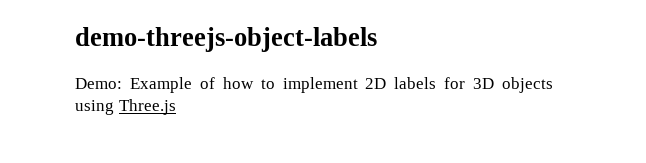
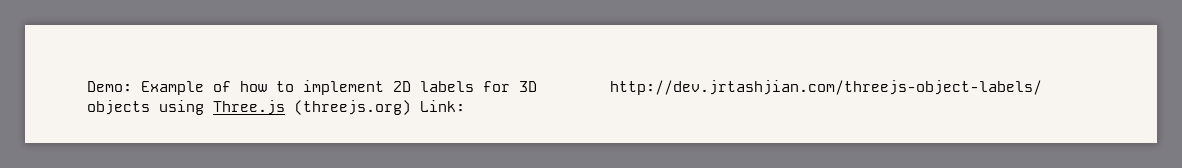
[75,27,377,52] demo-threejs-object-labels // -> (87, 86) none
(176, 107) none -> [294,100,465,115] [610,80,1042,95] (threejs.org) Link: http://dev.jrtashjian.com/threejs-object-labels/

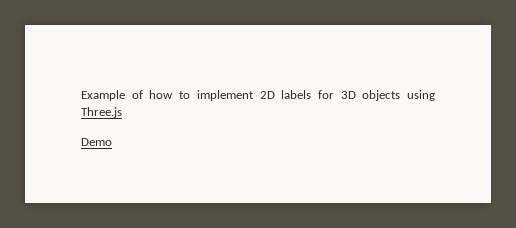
[87,81,132,92] Demo: -> (81, 95) none
[294,100,465,115] [610,80,1042,95] (threejs.org) Link: http://dev.jrtashjian.com/threejs-object-labels/ -> [81,138,112,146] // Demo

